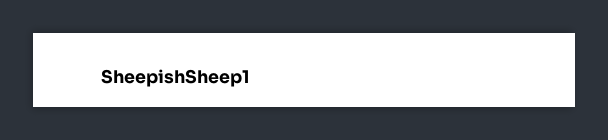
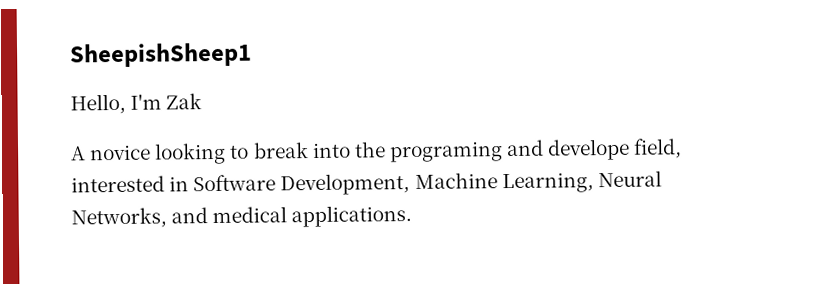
(249, 78) none -> [70,93,203,115] [71,138,683,165] [71,170,662,196] [71,204,413,229] // Hello, I'm Zak // A novice looking to break into the programing and develope field, interested in Software Development, Machine Learning, Neural Networks, and medical applications.

